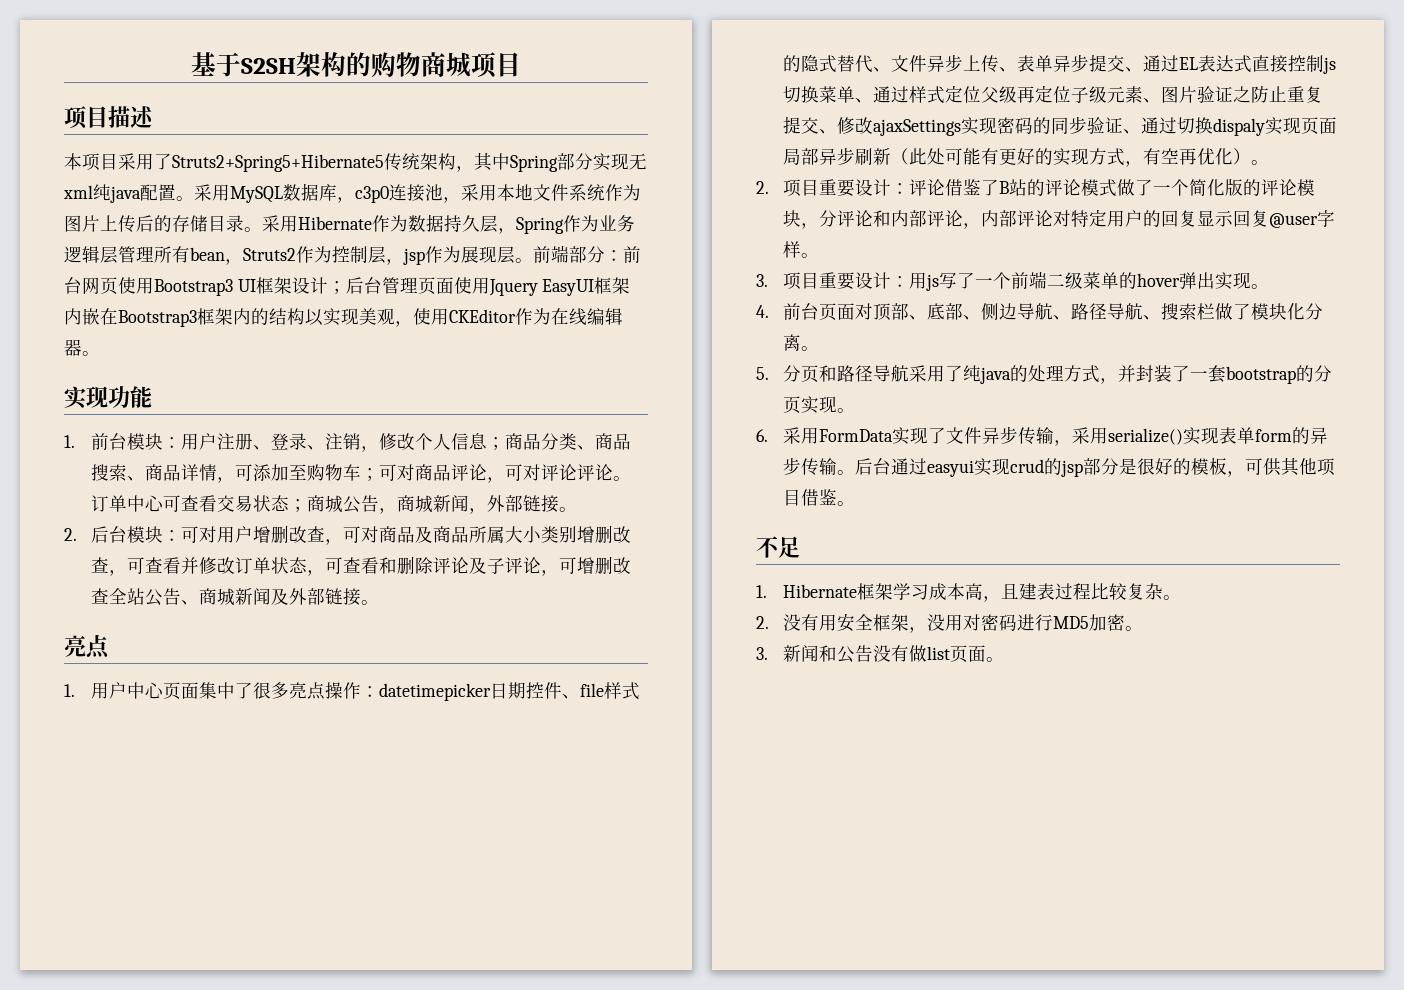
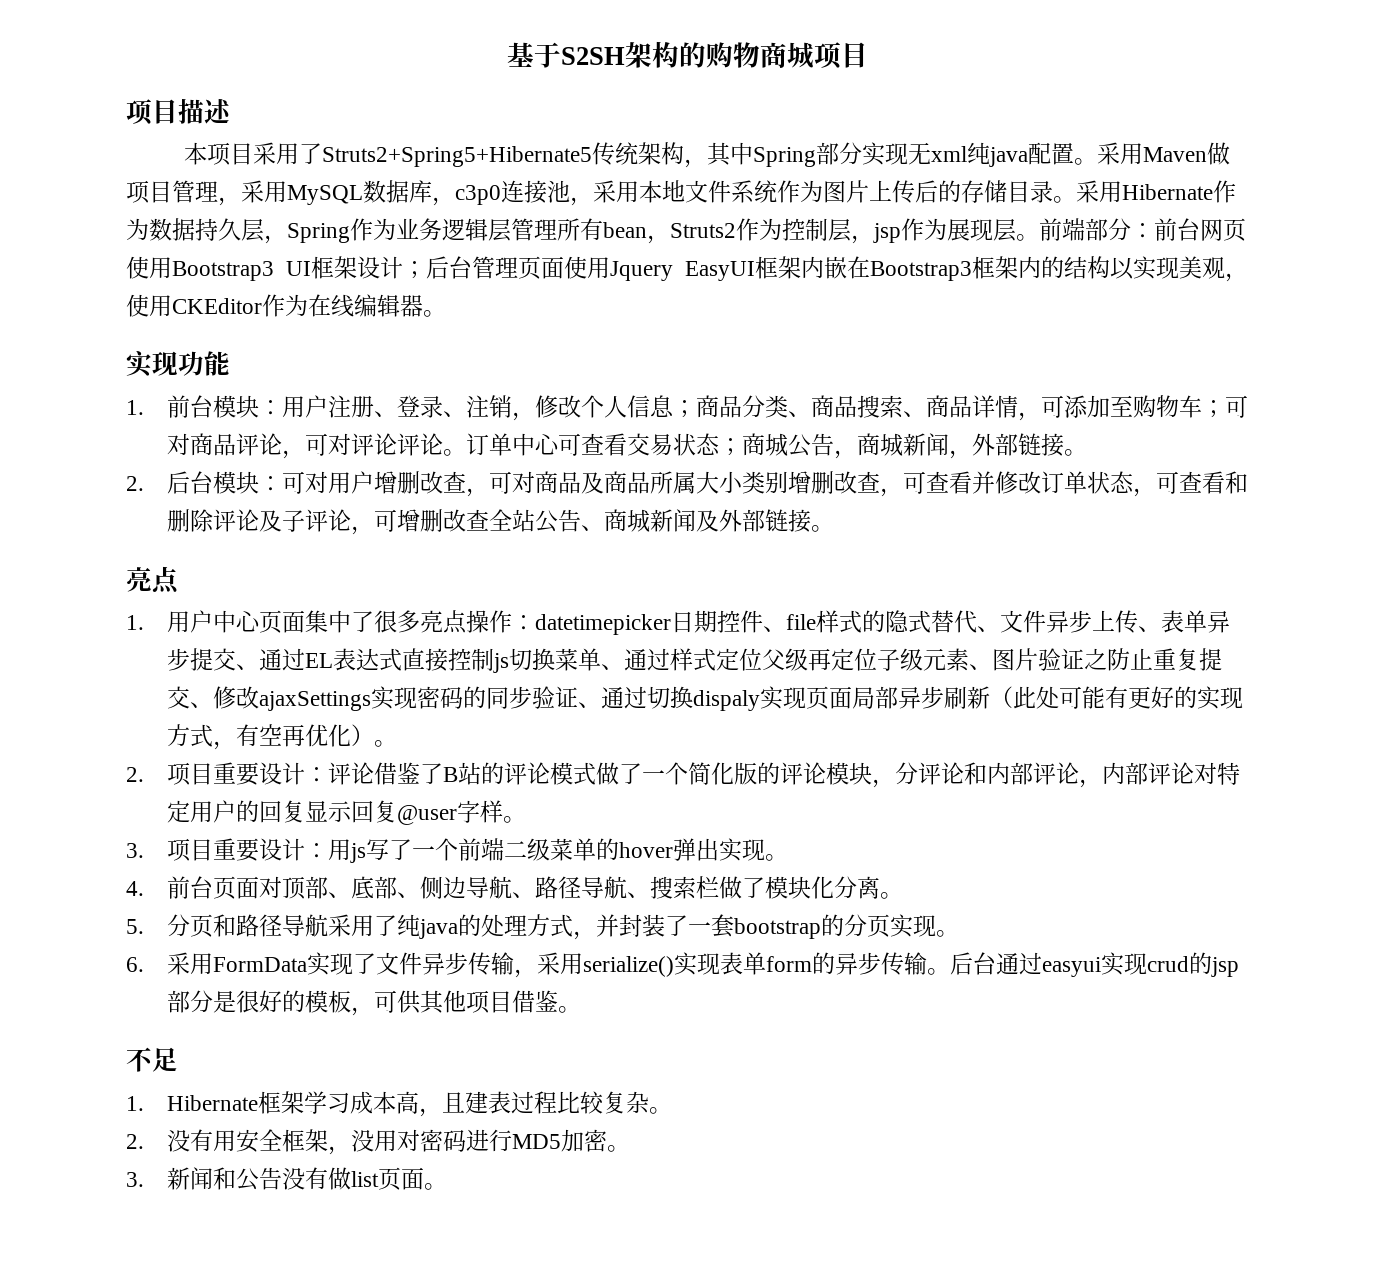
(230, 192) none -> [1142,142,1230,165] [126,180,287,206] Maven做项目管理，采用

